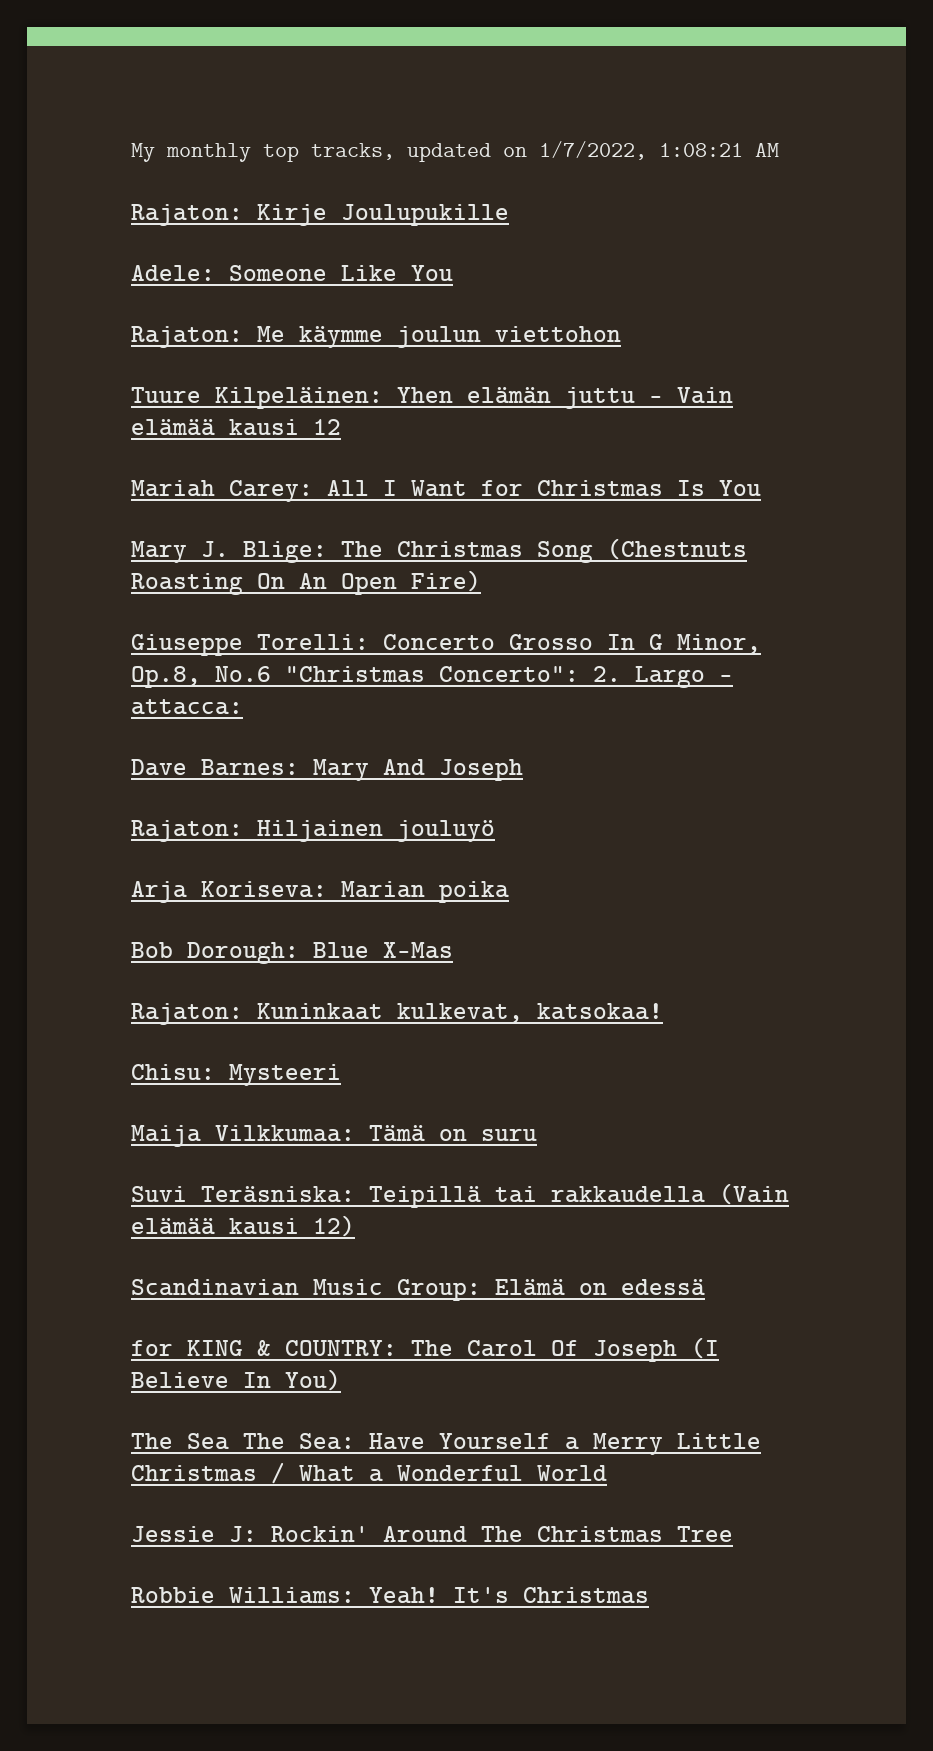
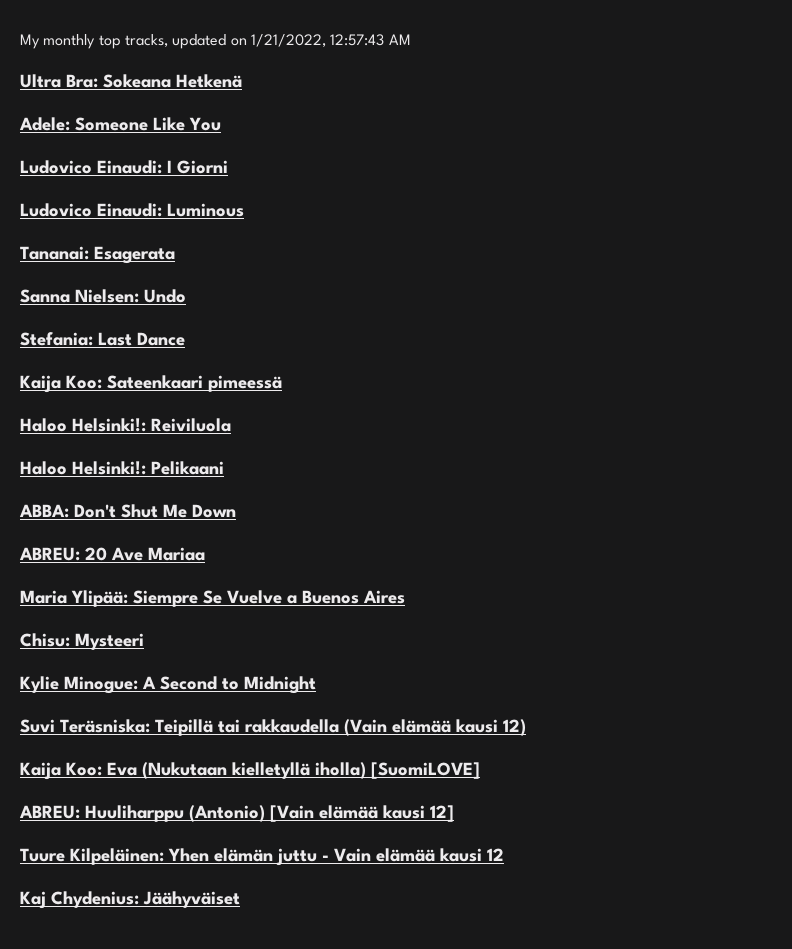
[539,141,743,160] 1/7/2022, 1:08:21 -> [250,34,385,47] 1/21/2022, 12:57:43
[131,204,509,226] Rajaton: Kirje Joulupukille -> [20,74,242,88] Ultra Bra: Sokeana Hetkenä
[131,326,621,348] Rajaton: Me käymme joulun viettohon -> [20,160,228,174] [20,203,244,217] [20,246,175,264] [20,289,186,303] [20,332,185,346] [20,375,282,393] [20,418,231,432] [20,461,224,475] [19,504,236,518] [19,547,205,561] [20,590,405,607] [20,633,144,650] [20,676,316,694] [20,719,526,736] [20,762,480,780] [19,805,454,822] Ludovico Einaudi: I Giorni // Ludovico Einaudi: Luminous // Tananai: Esagerata // Sanna Nielsen: Undo // Stefania: Last Dance // Kaija Koo: Sateenkaari pimeessä // Haloo Helsinki!: Reiviluola // Haloo Helsinki!: Pelikaani // ABBA: Don't Shut Me Down // ABREU: 20 Ave Mariaa // Maria Ylipää: Siempre Se Vuelve a Buenos Aires // Chisu: Mysteeri // Kylie Minogue: A Second to Midnight // Suvi Teräsniska: Teipillä tai rakkaudella (Vain elämää kausi 12) // Kaija Koo: Eva (Nukutaan kielletyllä iholla) [SuomiLOVE] // ABREU: Huuliharppu (Antonio) [Vain elämää kausi 12]
[131,480,761,502] [131,538,747,563] [131,570,481,595] [131,634,761,656] [131,666,733,688] [131,699,243,715] [131,759,523,781] [131,820,495,842] [131,881,509,903] [131,942,453,964] [131,1003,663,1025] [131,1064,341,1086] [131,1125,537,1147] [131,1183,789,1208] [131,1215,355,1237] [131,1279,705,1301] [131,1337,719,1362] [131,1369,341,1391] [131,1433,761,1455] [131,1462,607,1484] [131,1526,733,1543] [131,1587,649,1604] Mariah Carey: All I Want for Christmas Is You // Mary J. Blige: The Christmas Song (Chestnuts Roasting On An Open Fire) // Giuseppe Torelli: Concerto Grosso In G Minor, Op.8, No.6 "Christmas Concerto": 2. Largo - attacca: // Dave Barnes: Mary And Joseph // Rajaton: Hiljainen jouluyö // Arja Koriseva: Marian poika // Bob Dorough: Blue X-Mas // Rajaton: Kuninkaat kulkevat, katsokaa! // Chisu: Mysteeri // Maija Vilkkumaa: Tämä on suru // Suvi Teräsniska: Teipillä tai rakkaudella (Vain elämää kausi 12) // Scandinavian Music Group: Elämä on edessä // for KING & COUNTRY: The Carol Of Joseph (I Believe In You) // The Sea The Sea: Have Yourself a Merry Little Christmas / What a Wonderful World // Jessie J: Rockin' Around The Christmas Tree // Robbie Williams: Yeah! It's Christmas -> [20,891,240,909] Kaj Chydenius: Jäähyväiset

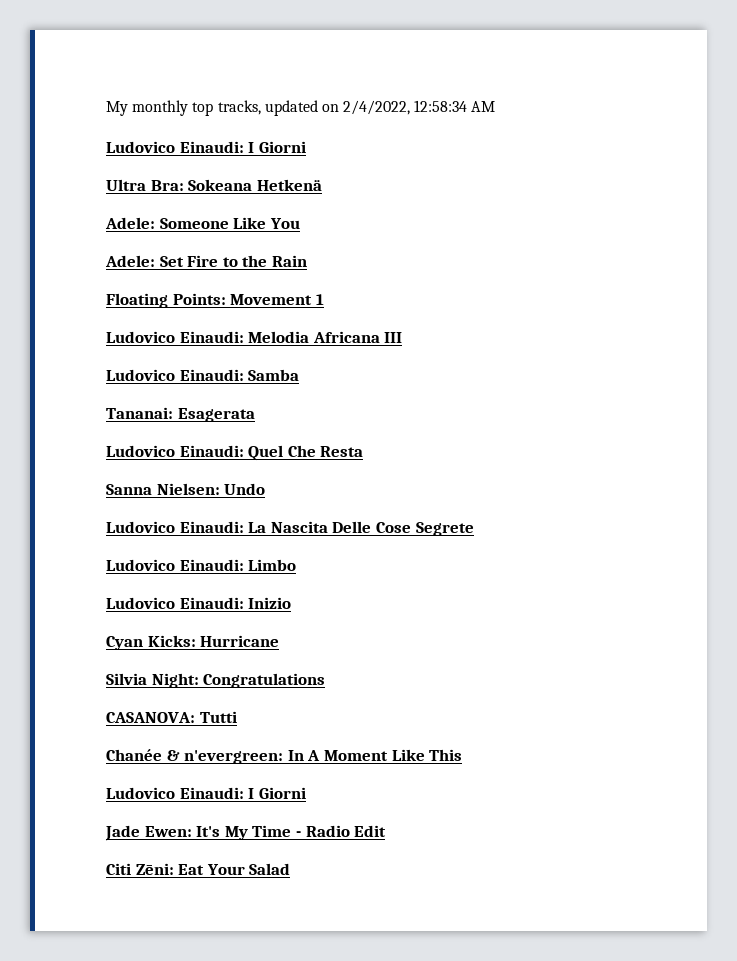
[250,34,385,47] 1/21/2022, 12:57:43 -> [343,100,468,115] 2/4/2022, 12:58:34
(411, 39) none -> [106,141,306,153] // Ludovico Einaudi: I Giorni
[20,160,228,174] [20,203,244,217] [20,246,175,264] [20,289,186,303] [20,332,185,346] [20,375,282,393] [20,418,231,432] [20,461,224,475] [19,504,236,518] [19,547,205,561] [20,590,405,607] [20,633,144,650] [20,676,316,694] [20,719,526,736] [20,762,480,780] [19,805,454,822] [20,848,504,866] [20,891,240,909] Ludovico Einaudi: I Giorni // Ludovico Einaudi: Luminous // Tananai: Esagerata // Sanna Nielsen: Undo // Stefania: Last Dance // Kaija Koo: Sateenkaari pimeessä // Haloo Helsinki!: Reiviluola // Haloo Helsinki!: Pelikaani // ABBA: Don't Shut Me Down // ABREU: 20 Ave Mariaa // Maria Ylipää: Siempre Se Vuelve a Buenos Aires // Chisu: Mysteeri // Kylie Minogue: A Second to Midnight // Suvi Teräsniska: Teipillä tai rakkaudella (Vain elämää kausi 12) // Kaija Koo: Eva (Nukutaan kielletyllä iholla) [SuomiLOVE] // ABREU: Huuliharppu (Antonio) [Vain elämää kausi 12] // Tuure Kilpeläinen: Yhen elämän juttu - Vain elämää kausi 12 // Kaj Chydenius: Jäähyväiset -> [105,255,307,267] [106,293,324,308] [106,331,403,343] [106,369,300,381] [106,407,255,422] [106,445,364,461] [106,483,266,495] [106,521,474,536] [106,559,297,571] [106,597,292,609] [106,635,280,650] [106,673,326,688] [106,711,237,723] [106,749,463,764] [106,787,306,799] [105,825,387,841] [106,863,291,875] Adele: Set Fire to the Rain // Floating Points: Movement 1 // Ludovico Einaudi: Melodia Africana III // Ludovico Einaudi: Samba // Tananai: Esagerata // Ludovico Einaudi: Quel Che Resta // Sanna Nielsen: Undo // Ludovico Einaudi: La Nascita Delle Cose Segrete // Ludovico Einaudi: Limbo // Ludovico Einaudi: Inizio // Cyan Kicks: Hurricane // Silvia Night: Congratulations // CASANOVA: Tutti // Chanée & n'evergreen: In A Moment Like This // Ludovico Einaudi: I Giorni // Jade Ewen: It's My Time - Radio Edit // Citi Zēni: Eat Your Salad

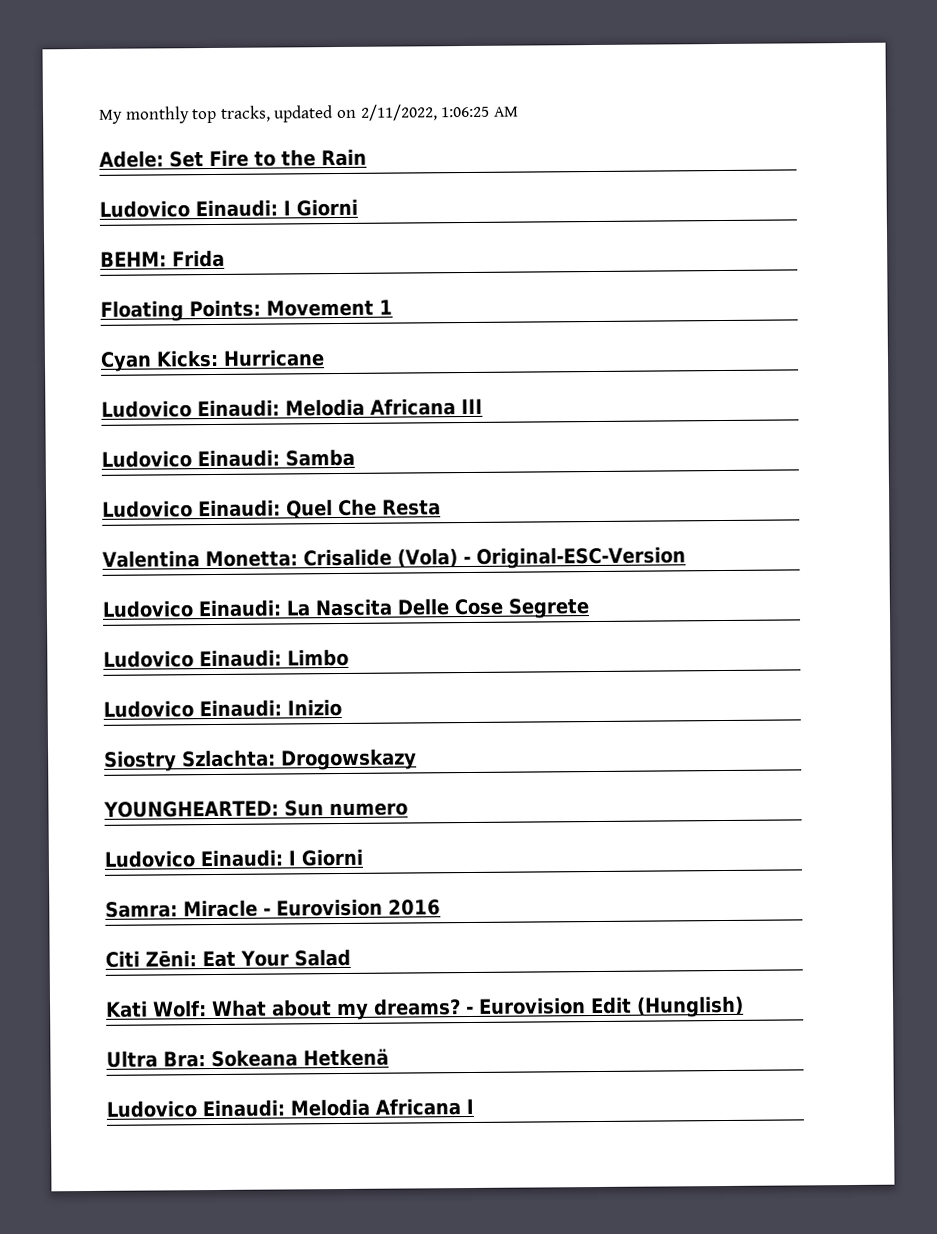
[343,100,468,115] 2/4/2022, 12:58:34 -> [359,104,491,121] 2/11/2022, 1:06:25
[106,141,306,153] [106,179,322,191] [105,217,300,229] // Ludovico Einaudi: I Giorni // Ultra Bra: Sokeana Hetkenä // Adele: Someone Like You -> (519, 111) none
(307, 261) none -> [99,198,358,218] [100,249,225,268] // Ludovico Einaudi: I Giorni // BEHM: Frida
(324, 299) none -> [100,349,325,372] // Cyan Kicks: Hurricane
[106,407,255,422] // Tananai: Esagerata -> (355, 457) none
[106,483,266,495] Sanna Nielsen: Undo -> [102,546,686,569] Valentina Monetta: Crisalide (Vola) - Original-ESC-Version
[106,635,280,650] [106,673,326,688] [106,711,237,723] [106,749,463,764] [106,787,306,799] [105,825,387,841] Cyan Kicks: Hurricane // Silvia Night: Congratulations // CASANOVA: Tutti // Chanée & n'evergreen: In A Moment Like This // Ludovico Einaudi: I Giorni // Jade Ewen: It's My Time - Radio Edit -> [104,748,417,772] [103,800,408,818] [104,848,363,868] [105,898,441,918] Siostry Szlachta: Drogowskazy // YOUNGHEARTED: Sun numero // Ludovico Einaudi: I Giorni // Samra: Miracle - Eurovision 2016
(291, 869) none -> [106,995,744,1021] [106,1048,389,1068] [106,1098,474,1118] // Kati Wolf: What about my dreams? - Eurovision Edit (Hunglish) // Ultra Bra: Sokeana Hetkenä // Ludovico Einaudi: Melodia Africana I

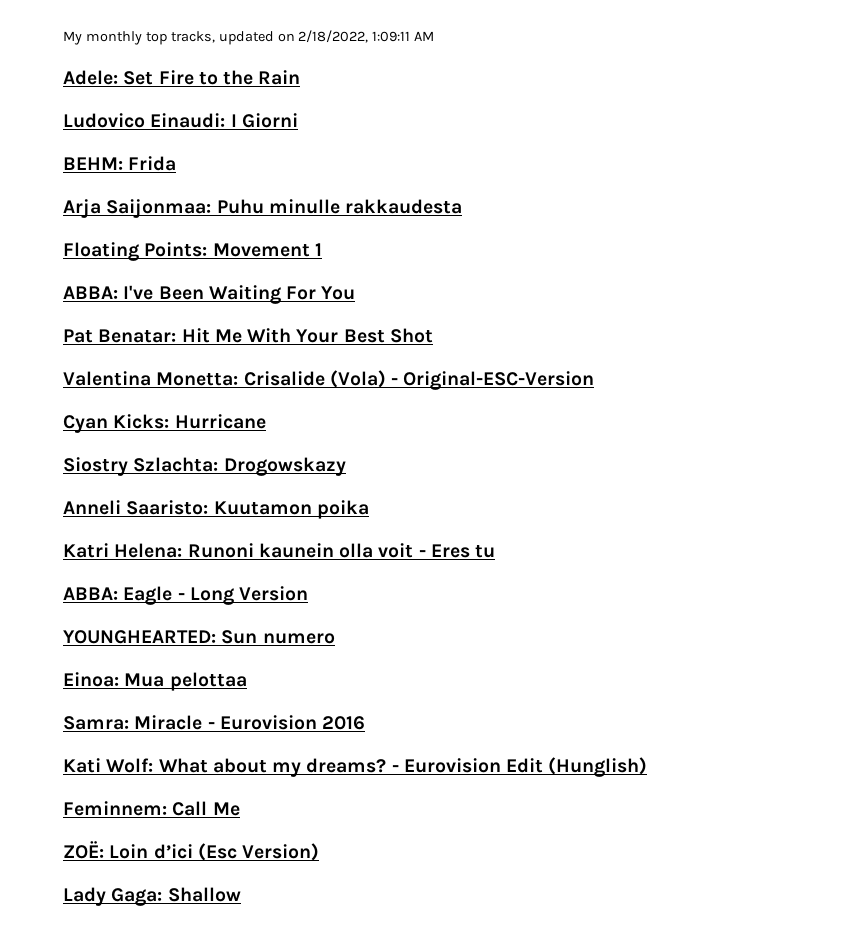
[359,104,491,121] 2/11/2022, 1:06:25 -> [298,30,411,43] 2/18/2022, 1:09:11
(225, 258) none -> [63,199,463,218] // Arja Saijonmaa: Puhu minulle rakkaudesta
[100,349,325,372] [101,398,483,418] [101,448,355,468] [102,498,441,519] Cyan Kicks: Hurricane // Ludovico Einaudi: Melodia Africana III // Ludovico Einaudi: Samba // Ludovico Einaudi: Quel Che Resta -> [63,285,356,304] [63,328,433,343] ABBA: I've Been Waiting For You // Pat Benatar: Hit Me With Your Best Shot
[102,598,590,619] [103,648,349,668] [103,698,342,718] [104,748,417,772] Ludovico Einaudi: La Nascita Delle Cose Segrete // Ludovico Einaudi: Limbo // Ludovico Einaudi: Inizio // Siostry Szlachta: Drogowskazy -> [63,414,266,433] [63,457,346,476] [63,500,369,519] [63,543,496,558] [63,586,309,605] Cyan Kicks: Hurricane // Siostry Szlachta: Drogowskazy // Anneli Saaristo: Kuutamon poika // Katri Helena: Runoni kaunein olla voit - Eres tu // ABBA: Eagle - Long Version
[104,848,363,868] Ludovico Einaudi: I Giorni -> [63,672,247,691] Einoa: Mua pelottaa
[105,948,351,968] // Citi Zēni: Eat Your Salad -> (366, 723) none
[106,1048,389,1068] [106,1098,474,1118] Ultra Bra: Sokeana Hetkenä // Ludovico Einaudi: Melodia Africana I -> [63,801,240,816] [63,841,320,861] [63,887,241,906] Feminnem: Call Me // ZOË: Loin d’ici (Esc Version) // Lady Gaga: Shallow

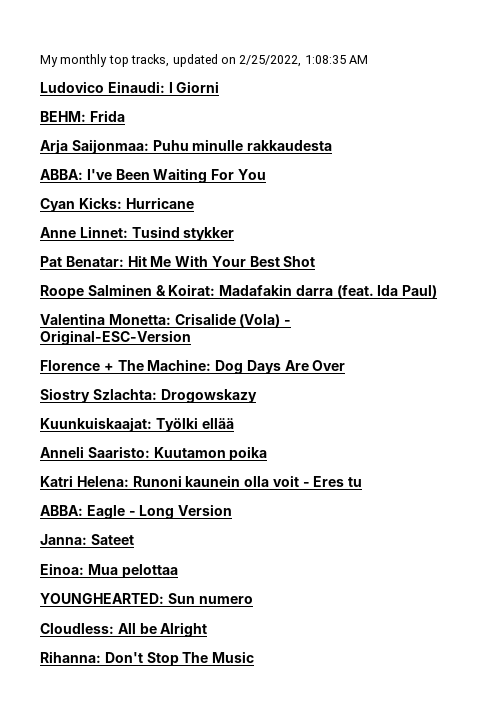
[298,30,411,43] 2/18/2022, 1:09:11 -> [239,55,346,67] 2/25/2022, 1:08:35
[63,70,301,85] // Adele: Set Fire to the Rain -> (368, 59) none
[63,242,322,261] // Floating Points: Movement 1 -> (333, 145) none
(356, 293) none -> [40,197,194,212] [40,226,235,241] // Cyan Kicks: Hurricane // Anne Linnet: Tusind stykker
(433, 335) none -> [40,284,438,299] // Roope Salminen & Koirat: Madafakin darra (feat. Ida Paul)
[63,414,266,433] Cyan Kicks: Hurricane -> [40,359,346,374] Florence + The Machine: Dog Days Are Over
(346, 466) none -> [40,417,234,432] // Kuunkuiskaajat: Työlki ellää
[63,630,335,644] YOUNGHEARTED: Sun numero -> [40,534,134,545] Janna: Sateet
[63,715,366,730] [63,757,648,777] [63,801,240,816] [63,841,320,861] [63,887,241,906] Samra: Miracle - Eurovision 2016 // Kati Wolf: What about my dreams? - Eurovision Edit (Hunglish) // Feminnem: Call Me // ZOË: Loin d’ici (Esc Version) // Lady Gaga: Shallow -> [40,593,253,604] [40,622,208,637] [40,651,255,666] YOUNGHEARTED: Sun numero // Cloudless: All be Alright // Rihanna: Don't Stop The Music

